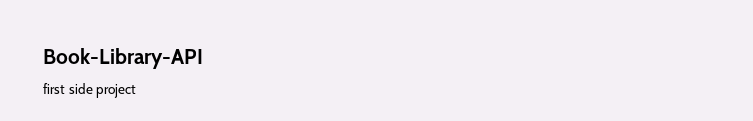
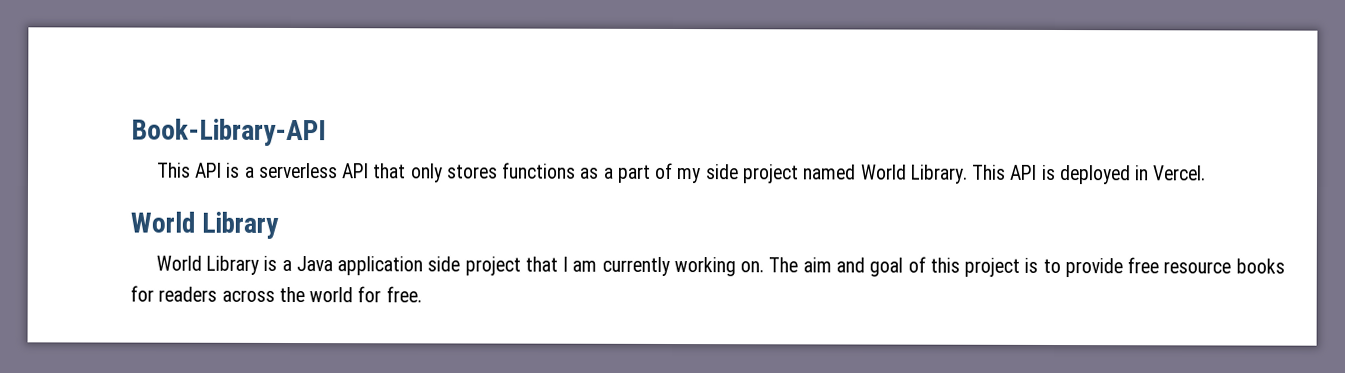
[43,83,137,98] first side project -> [156,162,1207,185] [130,211,280,239] [155,255,1285,278] [130,285,422,303] This API is a serverless API that only stores functions as a part of my side project named World Library. This API is deployed in Vercel. // World Library // World Library is a Java application side project that I am currently working on. The aim and goal of this project is to provide free resource books for readers across the world for free.

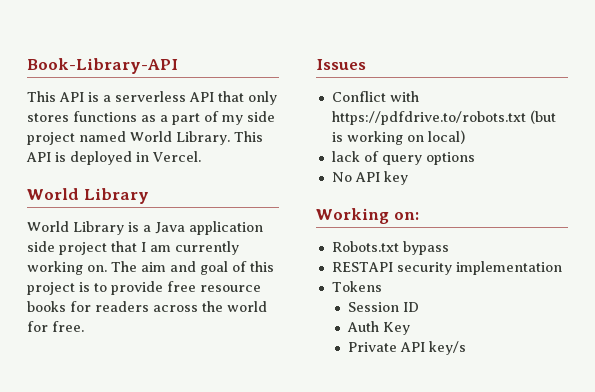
(422, 294) none -> [316,59,366,70] [331,91,419,102] [331,110,556,125] [331,130,465,145] [331,151,475,165] [331,171,408,185] [316,208,419,224] [331,241,449,255] [331,261,562,275] [331,281,382,292] [348,302,420,312] [347,321,411,335] [348,341,467,355] // Issues // Conflict with https://pdfdrive.to/robots.txt (but is working on local) // lack of query options // No API key // Working on: // Robots.txt bypass // RESTAPI security implementation // Tokens // Session ID // Auth Key // Private API key/s

